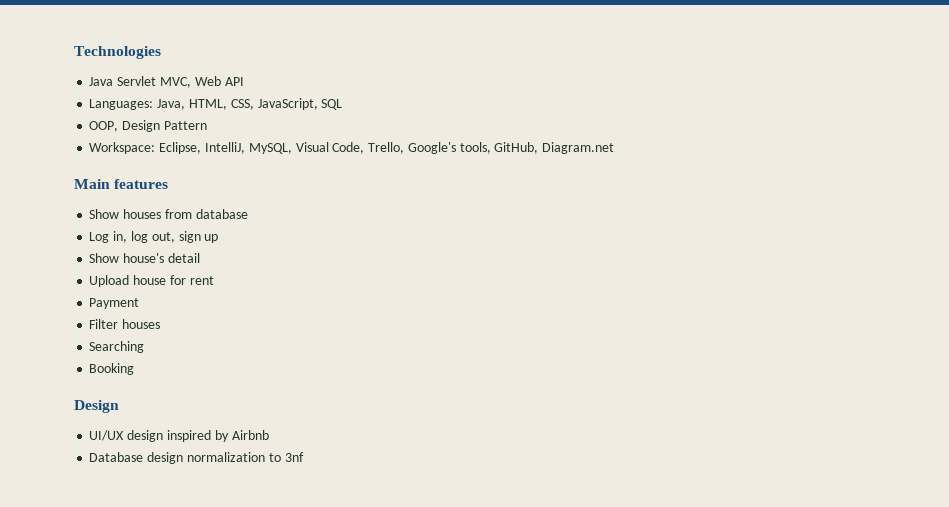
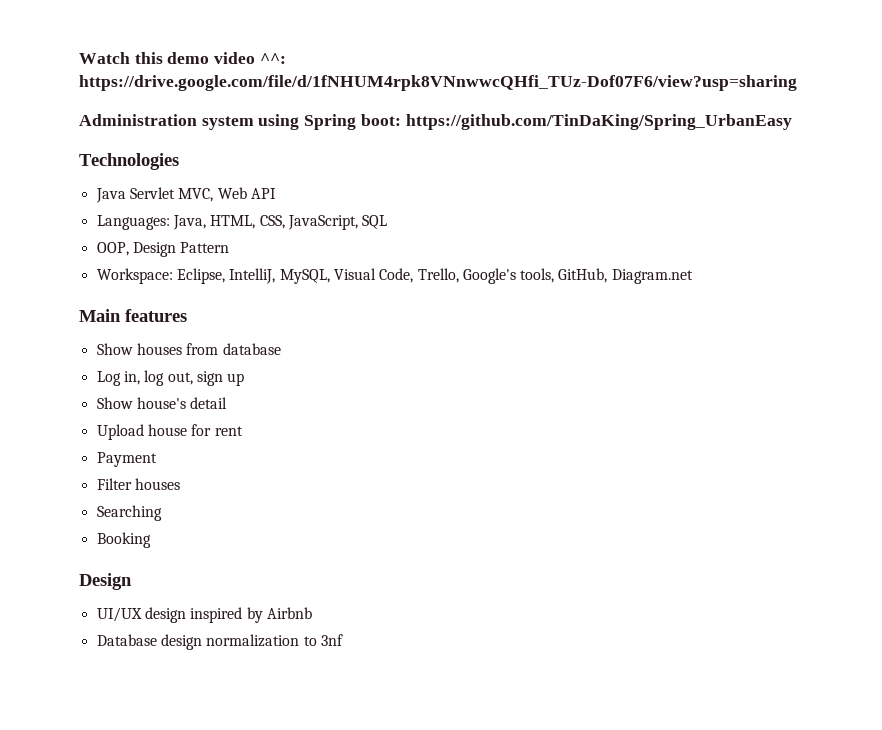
(74, 52) none -> [79,52,286,64] [79,75,797,91] [79,114,792,130] Watch this demo video ^^: https://drive.google.com/file/d/1fNHUM4rpk8VNnwwcQHfi_TUz-Dof07F6/view?usp=sharing // Administration system using Spring boot: https://github.com/TinDaKing/Spring_UrbanEasy //

